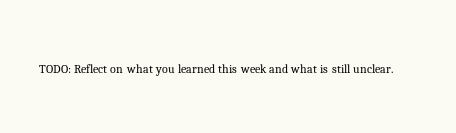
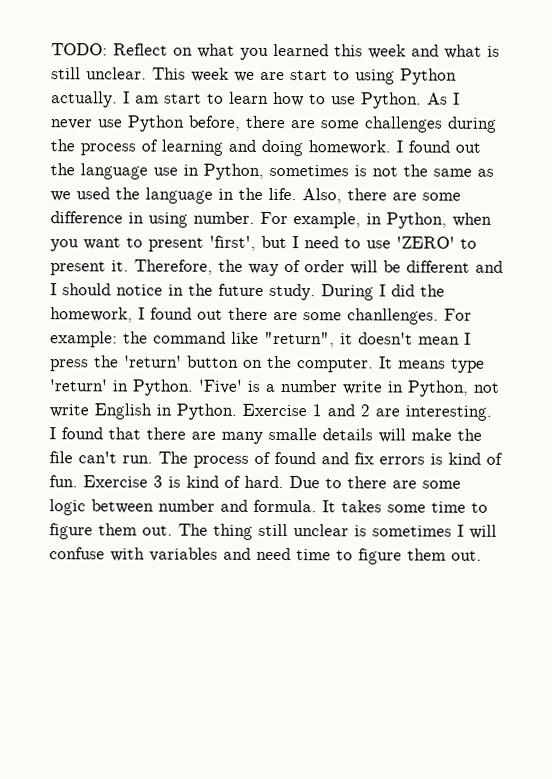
(393, 68) none -> [152,67,457,85] [51,91,460,109] [50,115,497,133] [50,139,481,157] [50,163,494,180] [50,187,461,204] [50,211,492,229] [50,235,477,252] [50,259,503,277] [50,283,445,301] [50,307,472,325] [50,331,471,348] [50,355,485,373] [49,379,500,397] [49,403,492,421] [49,427,482,444] [49,451,503,468] [49,475,461,489] [49,499,488,516] [49,523,497,540] [49,547,482,565] This week we are start to using Python actually. I am start to learn how to use Python. As I never use Python before, there are some challenges during the process of learning and doing homework. I found out the language use in Python, sometimes is not the same as we used the language in the life. Also, there are some difference in using number. For example, in Python, when you want to present 'first', but I need to use 'ZERO' to present it. Therefore, the way of order will be different and I should notice in the future study. During I did the homework, I found out there are some chanllenges. For example: the command like "return", it doesn't mean I press the 'return' button on the computer. It means type 'return' in Python. 'Five' is a number write in Python, not write English in Python. Exercise 1 and 2 are interesting. I found that there are many smalle details will make the file can't run. The process of found and fix errors is kind of fun. Exercise 3 is kind of hard. Due to there are some logic between number and formula. It takes some time to figure them out. The thing still unclear is sometimes I will confuse with variables and need time to figure them out.

